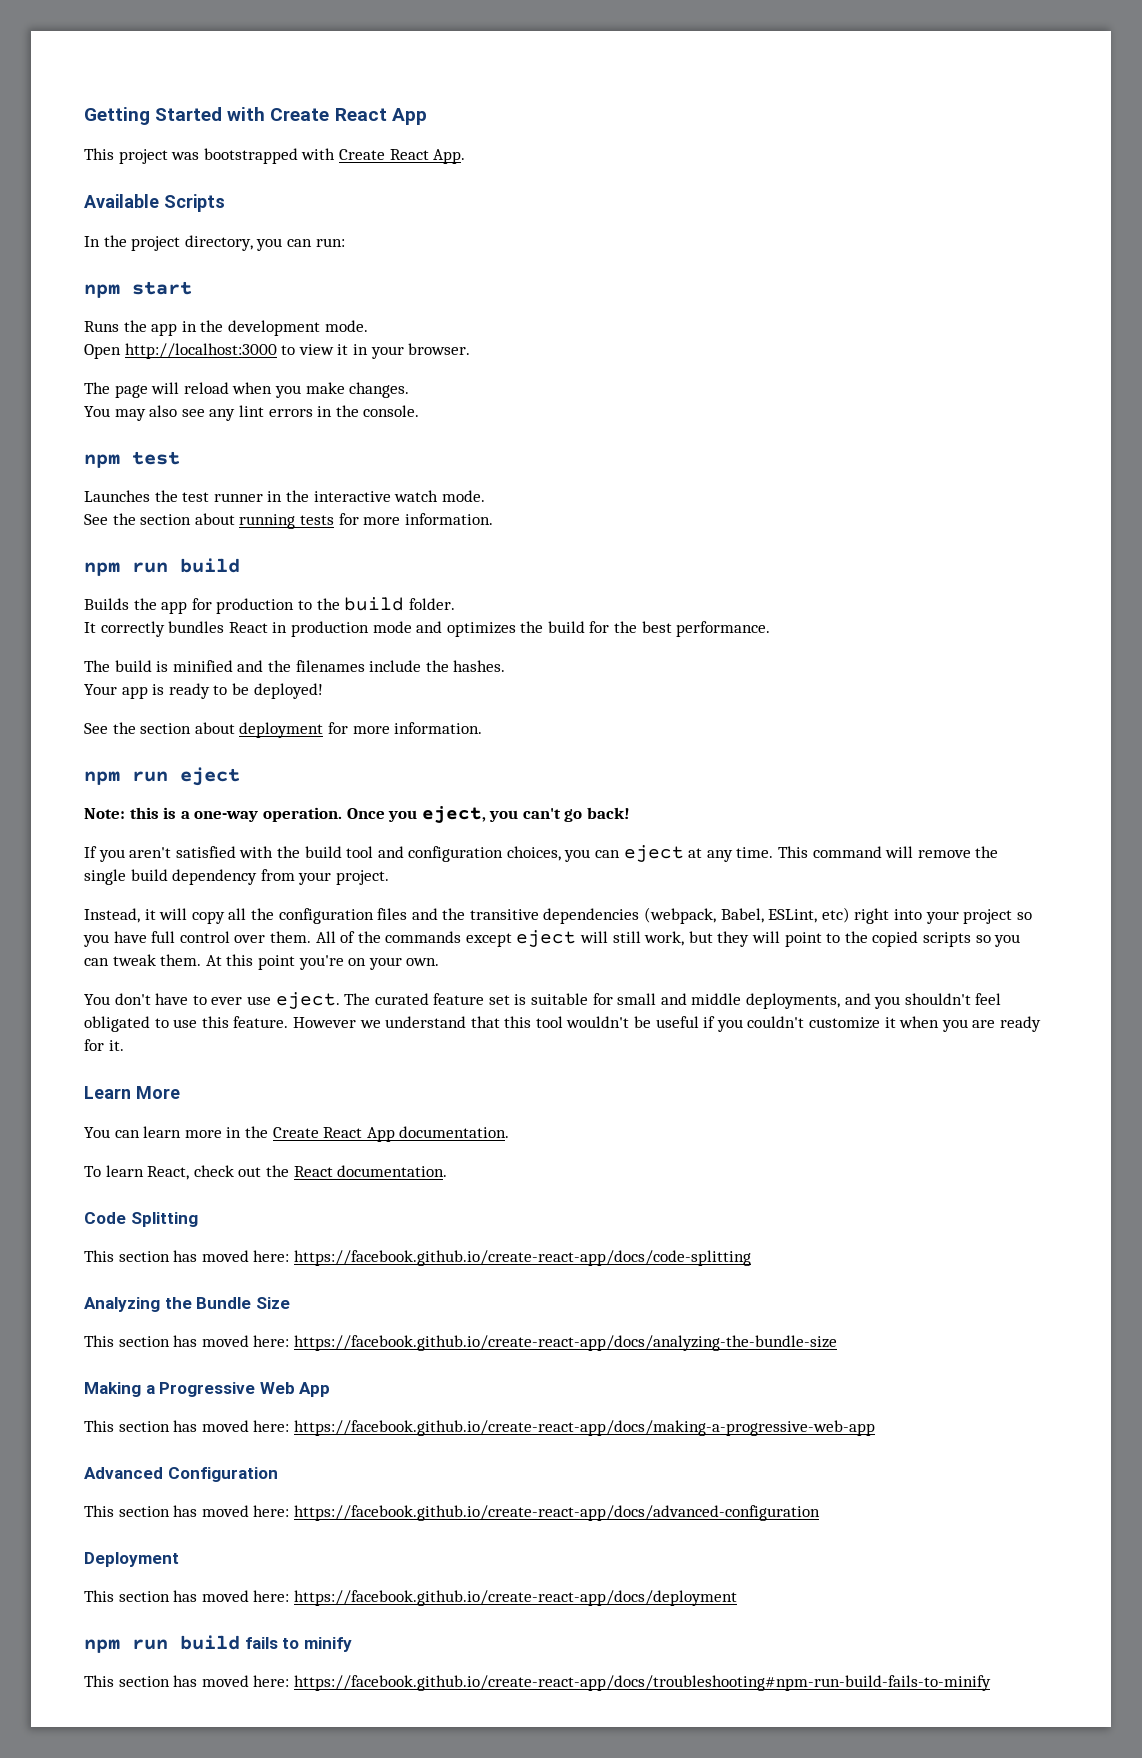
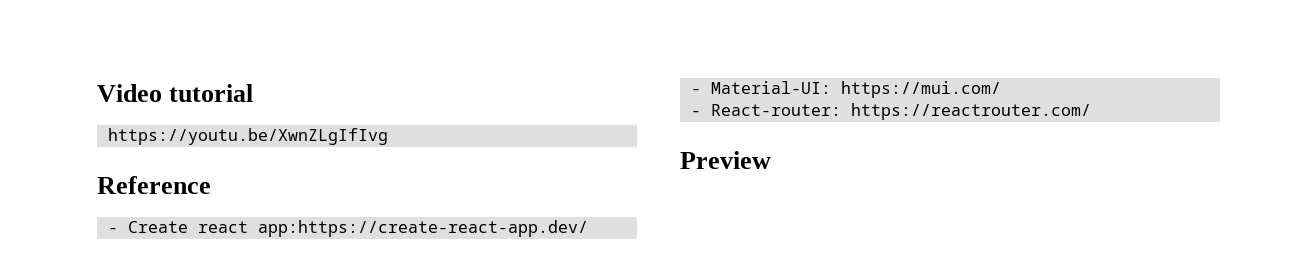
[84,107,427,125] [84,148,466,164] [84,194,225,212] [84,235,345,251] [84,281,192,298] [84,320,368,336] [84,343,471,359] [84,382,410,398] [84,405,420,421] [84,451,180,468] [84,490,485,502] [84,513,493,529] [84,558,240,576] [84,597,455,614] [84,621,771,637] [84,660,506,672] [84,683,323,699] [84,722,483,738] [84,767,240,786] [84,806,631,823] [84,845,999,862] [84,869,389,885] [84,907,1032,924] [83,930,1021,947] [84,954,440,970] [84,992,1002,1009] [84,1016,1041,1032] [84,1039,124,1051] [84,1086,180,1099] [84,1126,510,1142] [84,1165,448,1180] [84,1212,198,1227] [84,1250,751,1266] [84,1297,290,1312] [84,1335,837,1351] [84,1382,331,1397] [84,1420,875,1436] [84,1467,278,1482] [84,1505,820,1521] [84,1552,179,1567] [84,1590,737,1606] [84,1635,352,1653] [84,1675,991,1691] Getting Started with Create React App // This project was bootstrapped with Create React App. // Available Scripts // In the project directory, you can run: // npm start // Runs the app in the development mode. // Open http://localhost:3000 to view it in your browser. // The page will reload when you make changes. // You may also see any lint errors in the console. // npm test // Launches the test runner in the interactive watch mode. // See the section about running tests for more information. // npm run build // Builds the app for production to the build folder. // It correctly bundles React in production mode and optimizes the build for the best performance. // The build is minified and the filenames include the hashes. // Your app is ready to be deployed! // See the section about deployment for more information. // npm run eject // Note: this is a one-way operation. Once you eject, you can't go back! // If you aren't satisfied with the build tool and configuration choices, you can eject at any time. This command will remove the single build dependency from your project. // Instead, it will copy all the configuration files and the transitive dependencies (webpack, Babel, ESLint, etc) right into your project so you have full control over them. All of the commands except eject will still work, but they will point to the copied scripts so you can tweak them. At this point you're on your own. // You don't have to ever use eject. The curated feature set is suitable for small and middle deployments, and you shouldn't feel obligated to use this feature. However we understand that this tool wouldn't be useful if you couldn't customize it when you are ready for it. // Learn More // You can learn more in the Create React App documentation. // To learn React, check out the React documentation. // Code Splitting // This section has moved here: https://facebook.github.io/create-react-app/docs/code-splitting // Analyzing the Bundle Size // This section has moved here: https://facebook.github.io/create-react-app/docs/analyzing-the-bundle-size // Making a Progressive Web App // This section has moved here: https://facebook.github.io/create-react-app/docs/making-a-progressive-web-app // Advanced Configuration // This section has moved here: https://facebook.github.io/create-react-app/docs/advanced-configuration // Deployment // This section has moved here: https://facebook.github.io/create-react-app/docs/deployment // npm run build fails to minify // This section has moved here: https://facebook.github.io/create-react-app/docs/troubleshooting#npm-run-build-fails-to-minify -> [97,84,254,102] [108,128,389,145] [97,176,211,194] [108,220,589,237] [691,81,1002,98] [691,103,1092,120] [680,151,771,169] Video tutorial // https://youtu.be/XwnZLgIfIvg // Reference // - Create react app:https://create-react-app.dev/ // - Material-UI: https://mui.com/ // - React-router: https://reactrouter.com/ // Preview

